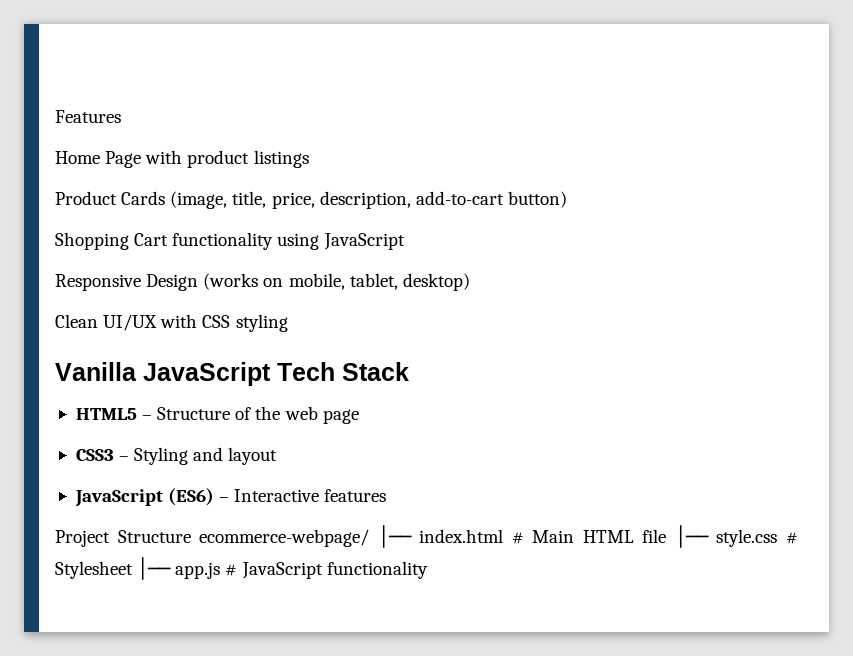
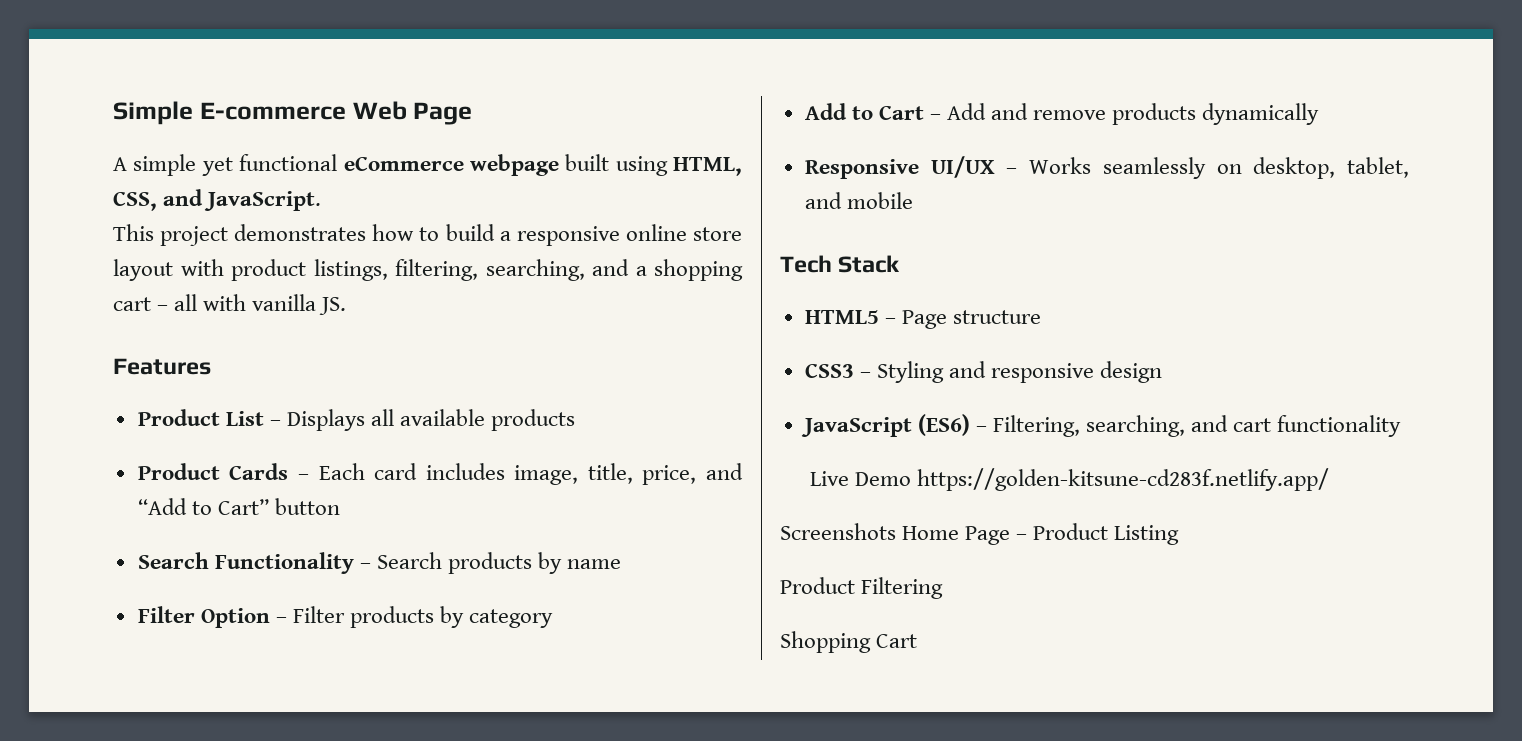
[55,110,121,123] [55,150,309,168] [55,191,567,209] [55,232,405,250] [55,273,470,291] [55,314,288,332] [55,362,271,386] Features // Home Page with product listings // Product Cards (image, title, price, description, add-to-cart button) // Shopping Cart functionality using JavaScript // Responsive Design (works on mobile, tablet, desktop) // Clean UI/UX with CSS styling // Vanilla JavaScript -> [113,101,473,125] [113,154,742,176] [113,189,322,211] [113,224,743,246] [113,259,743,281] [113,294,347,315] [113,358,211,375] [137,409,576,431] [137,463,743,485] [137,498,340,515] [137,552,622,574] [137,606,554,628] [804,103,1320,125] [804,156,1409,179] [804,192,913,209] Simple E-commerce Web Page // A simple yet functional eCommerce webpage built using HTML, CSS, and JavaScript. // This project demonstrates how to build a responsive online store layout with product listings, filtering, searching, and a shopping cart – all with vanilla JS. // Features // Product List – Displays all available products // Product Cards – Each card includes image, title, price, and “Add to Cart” button // Search Functionality – Search products by name // Filter Option – Filter products by category // Add to Cart – Add and remove products dynamically // Responsive UI/UX – Works seamlessly on desktop, tablet, and mobile //
[157,406,359,424] Structure of the web page -> [901,310,1041,329] Page structure
[228,447,278,465] layout -> [991,361,1163,383] responsive design
[234,489,387,502] [55,525,798,548] [55,557,428,580] Interactive features // Project Structure ecommerce-webpage/ │── index.html # Main HTML file │── style.css # Stylesheet │── app.js # JavaScript functionality -> [992,415,1402,437] [809,468,1329,491] [780,523,1180,545] [780,577,944,599] [780,631,918,653] Filtering, searching, and cart functionality // Live Demo https://golden-kitsune-cd283f.netlify.app/ // Screenshots Home Page – Product Listing // Product Filtering // Shopping Cart

